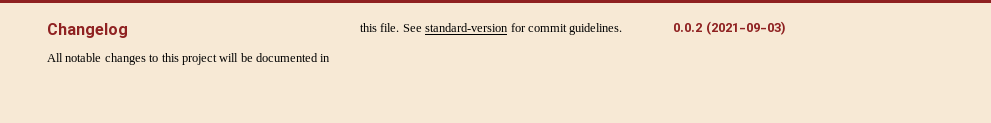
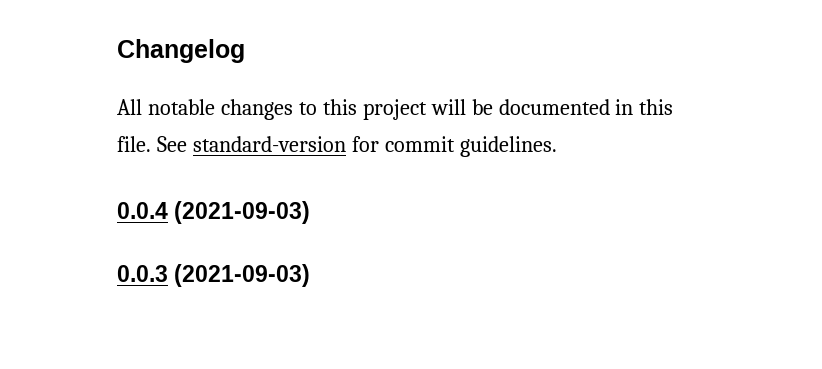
[673,21,786,35] 0.0.2 (2021-09-03) -> [117,201,311,224] [117,264,311,287] 0.0.4 (2021-09-03) // 0.0.3 (2021-09-03)

